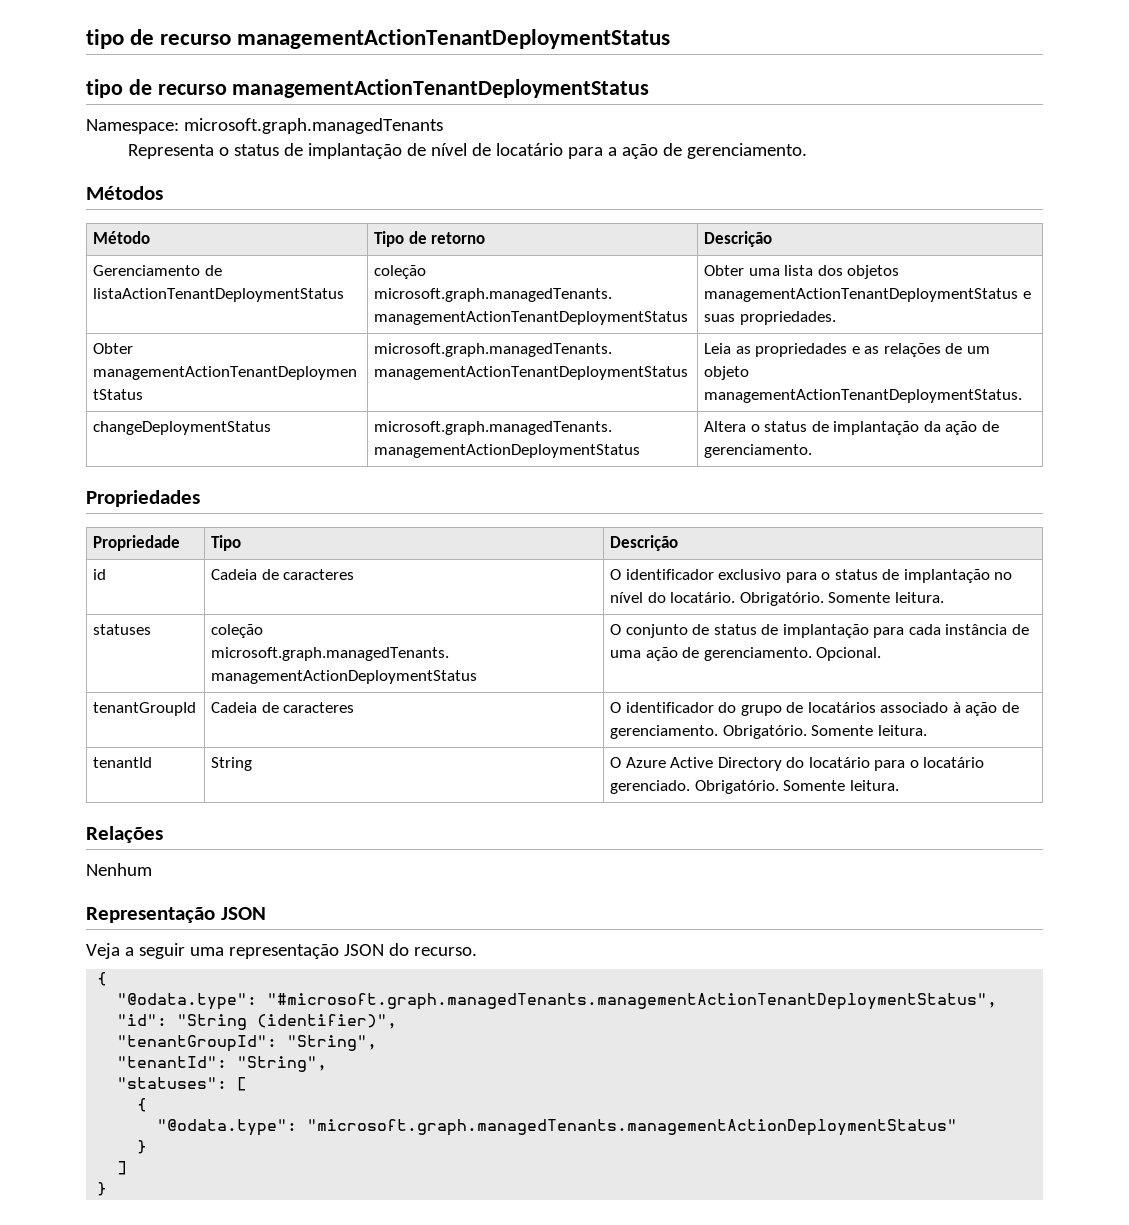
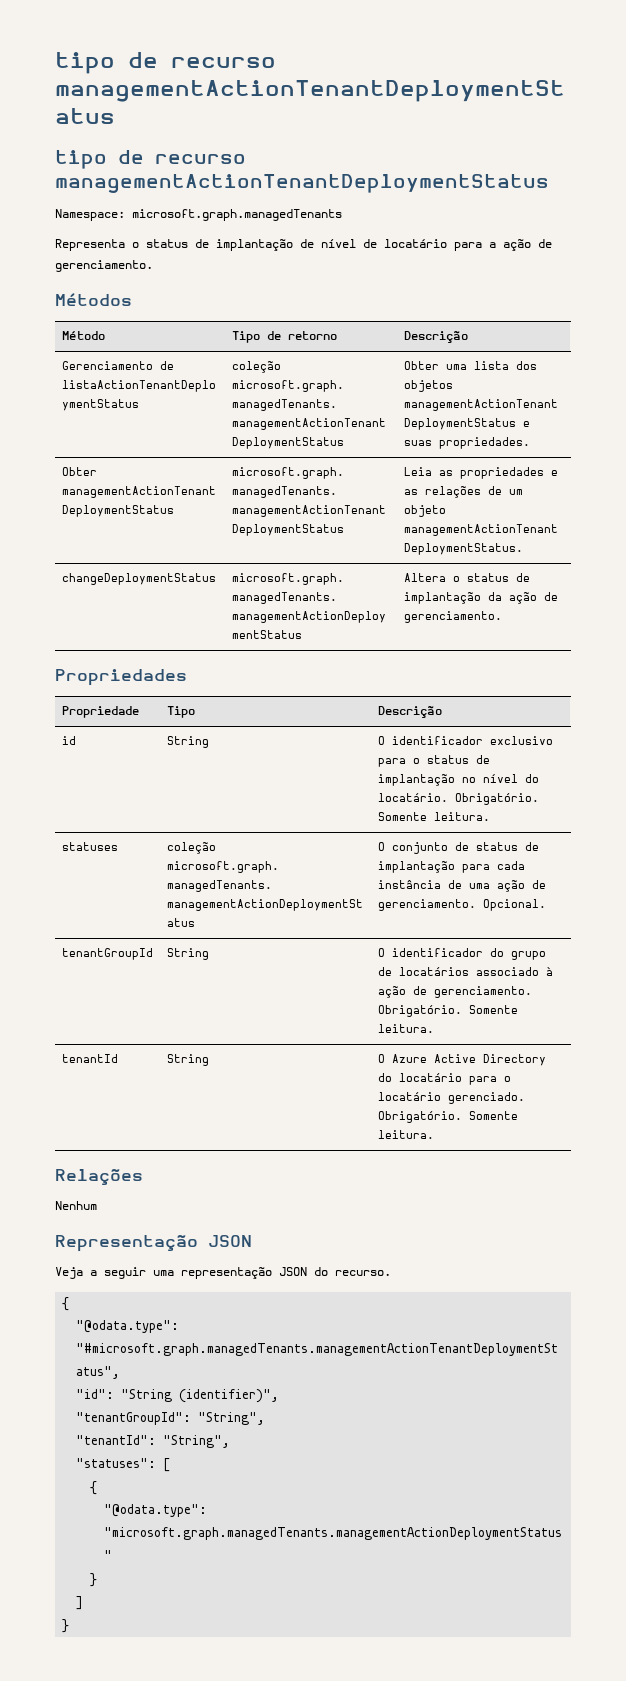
[211,569,355,580] Cadeia de caracteres -> [166,736,209,748] String
[211,702,355,713] Cadeia de caracteres -> [166,948,209,960] String

